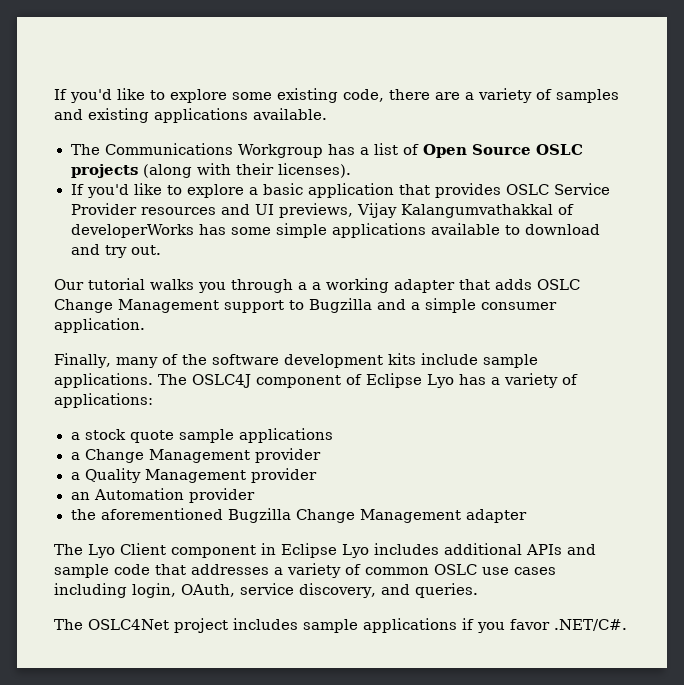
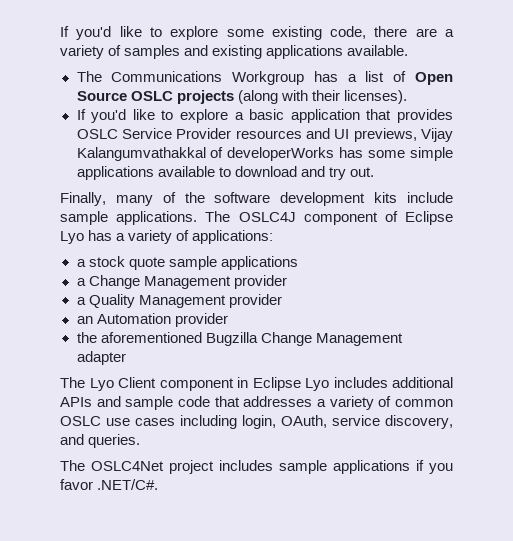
[54,278,580,293] [54,298,557,313] [54,318,145,333] // Our tutorial walks you through a a working adapter that adds OSLC Change Management support to Bugzilla and a simple consumer application. -> (374, 172) none

